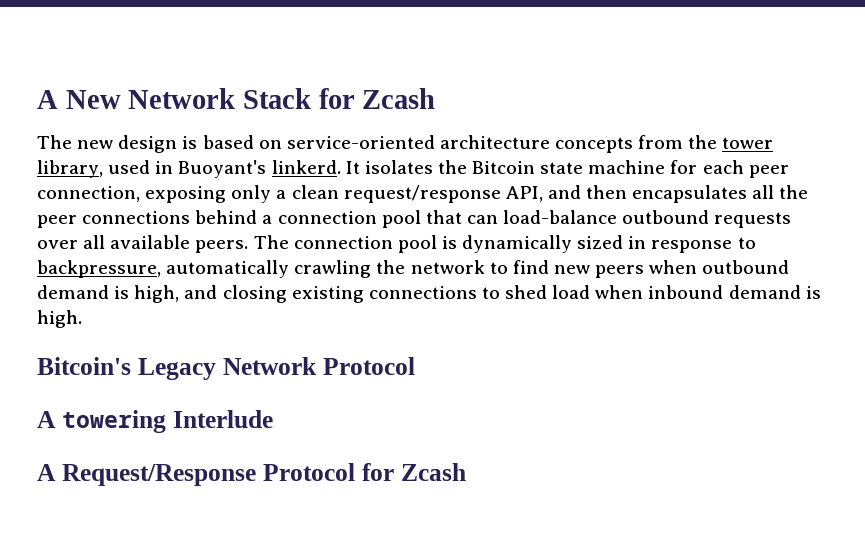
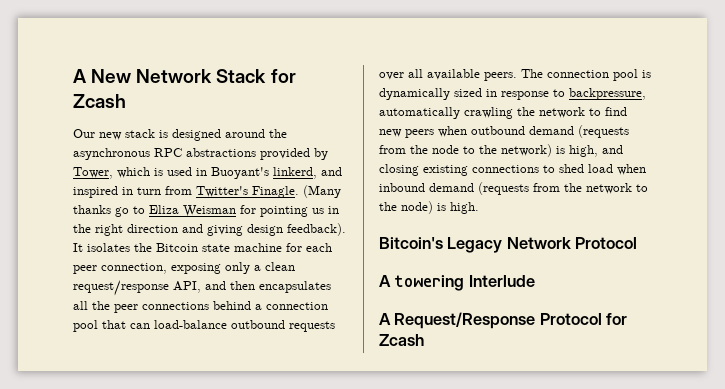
[37,135,774,153] [37,160,341,178] The new design is based on service-oriented architecture concepts from the tower library, used in Buoyant's linkerd. -> [73,129,287,141] [73,148,328,160] [73,167,342,179] [73,185,341,198] [73,205,339,217] [73,223,346,236] Our new stack is designed around the asynchronous RPC abstractions provided by Tower, which is used in Buoyant's linkerd, and inspired in turn from Twitter's Finagle. (Many thanks go to Eliza Weisman for pointing us in the right direction and giving design feedback).
(109, 292) none -> [578,125,629,138] [379,144,552,157] (requests from the node to the network)
(801, 292) none -> [478,182,648,195] [379,201,433,214] (requests from the network to the node)

